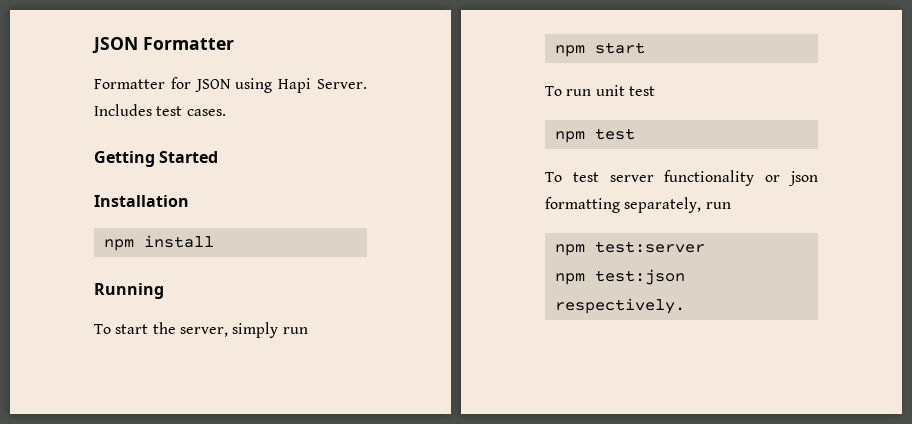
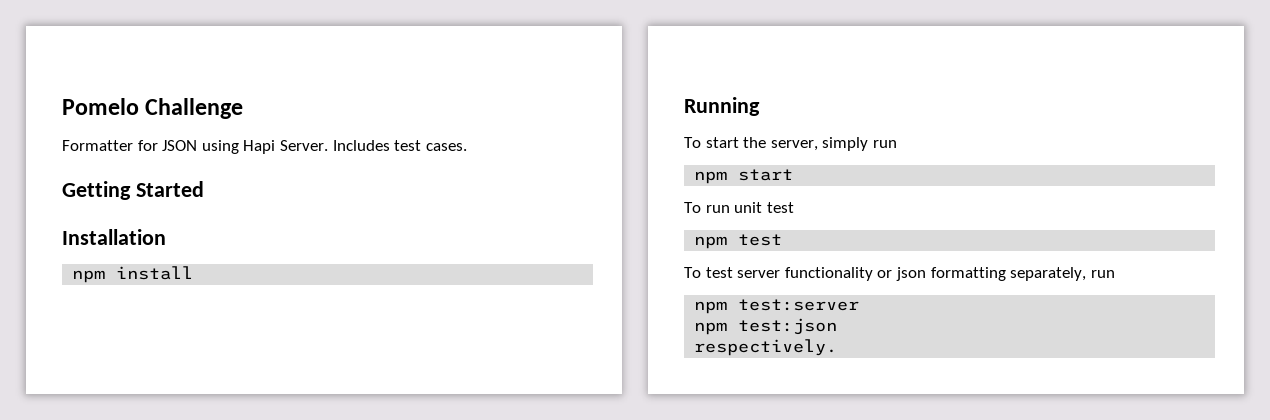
[92,37,234,54] JSON Formatter -> [62,98,244,119] Pomelo Challenge

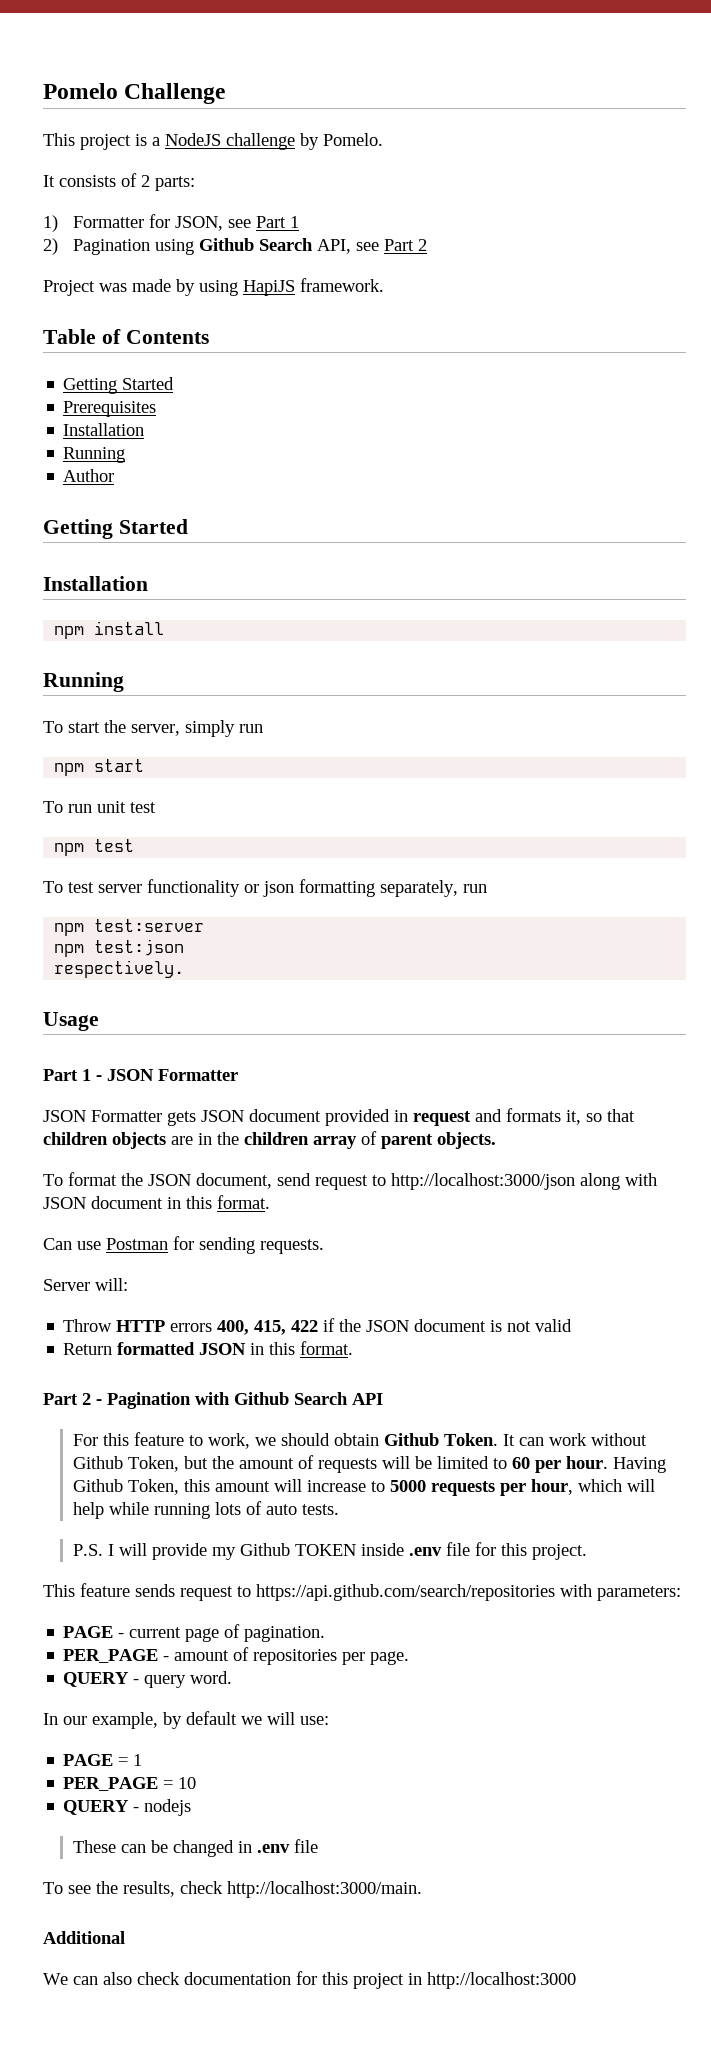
[62,140,467,154] Formatter for JSON using Hapi Server. Includes test cases. -> [43,133,383,150] [43,173,195,191] [43,214,300,232] [43,238,428,255] [43,278,384,296] [43,329,209,344] [63,377,175,394] [63,401,157,417] [63,423,145,436] [63,447,126,463] [63,469,115,482] This project is a NodeJS challenge by Pomelo. // It consists of 2 parts: // 1) Formatter for JSON, see Part 1 // 2) Pagination using Github Search API, see Part 2 // Project was made by using HapiJS framework. // Table of Contents // Getting Started // Prerequisites // Installation // Running // Author
(838, 347) none -> [43,1012,99,1031] [43,1069,238,1081] [43,1108,635,1126] [43,1131,496,1149] [43,1172,657,1190] [43,1195,270,1209] [43,1236,324,1254] [43,1278,128,1291] [63,1318,573,1335] [63,1341,354,1355] [43,1392,383,1409] [73,1432,648,1449] [73,1455,667,1473] [73,1479,656,1496] [73,1501,340,1519] [73,1542,588,1560] [43,1583,681,1601] [63,1624,326,1642] [63,1647,410,1665] [63,1671,233,1688] [43,1711,329,1729] [63,1754,143,1766] [63,1777,197,1791] [63,1799,192,1816] [73,1839,319,1857] [43,1881,422,1898] [43,1931,125,1944] [43,1971,576,1989] // Usage // Part 1 - JSON Formatter // JSON Formatter gets JSON document provided in request and formats it, so that children objects are in the children array of parent objects. // To format the JSON document, send request to http://localhost:3000/json along with JSON document in this format. // Can use Postman for sending requests. // Server will: // Throw HTTP errors 400, 415, 422 if the JSON document is not valid // Return formatted JSON in this format. // Part 2 - Pagination with Github Search API // For this feature to work, we should obtain Github Token. It can work without Github Token, but the amount of requests will be limited to 60 per hour. Having Github Token, this amount will increase to 5000 requests per hour, which will help while running lots of auto tests. // P.S. I will provide my Github TOKEN inside .env file for this project. // This feature sends request to https://api.github.com/search/repositories with parameters: // PAGE - current page of pagination. // PER_PAGE - amount of repositories per page. // QUERY - query word. // In our example, by default we will use: // PAGE = 1 // PER_PAGE = 10 // QUERY - nodejs // These can be changed in .env file // To see the results, check http://localhost:3000/main. // Additional // We can also check documentation for this project in http://localhost:3000

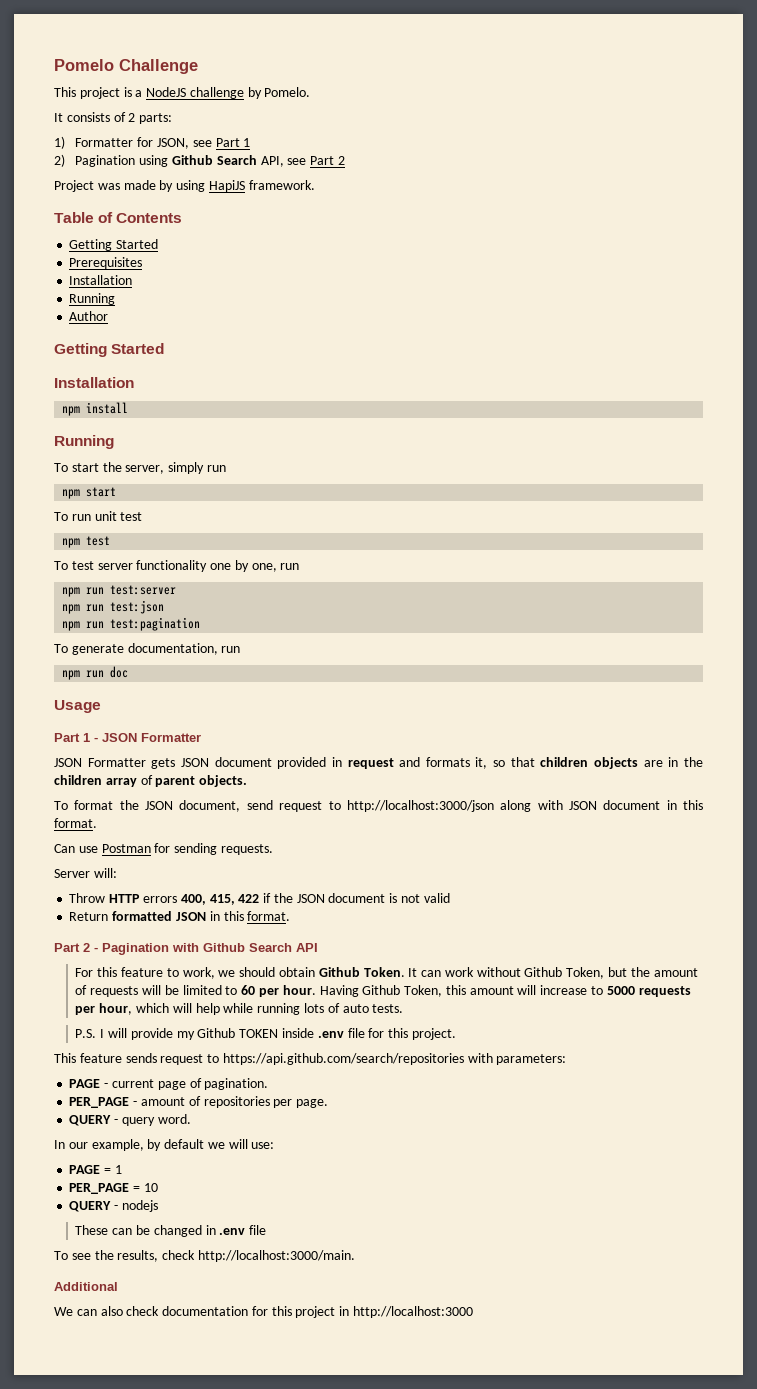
[244,879,487,897] [54,923,85,936] or json formatting separately, run // npm -> [210,560,300,572] [62,587,105,597] one by one, run // npm run
(85, 950) none -> [86,604,105,612] run
[54,960,185,978] respectively. -> [62,617,201,631] [54,643,241,655] [62,666,129,680] npm run test:pagination // To generate documentation, run // npm run doc

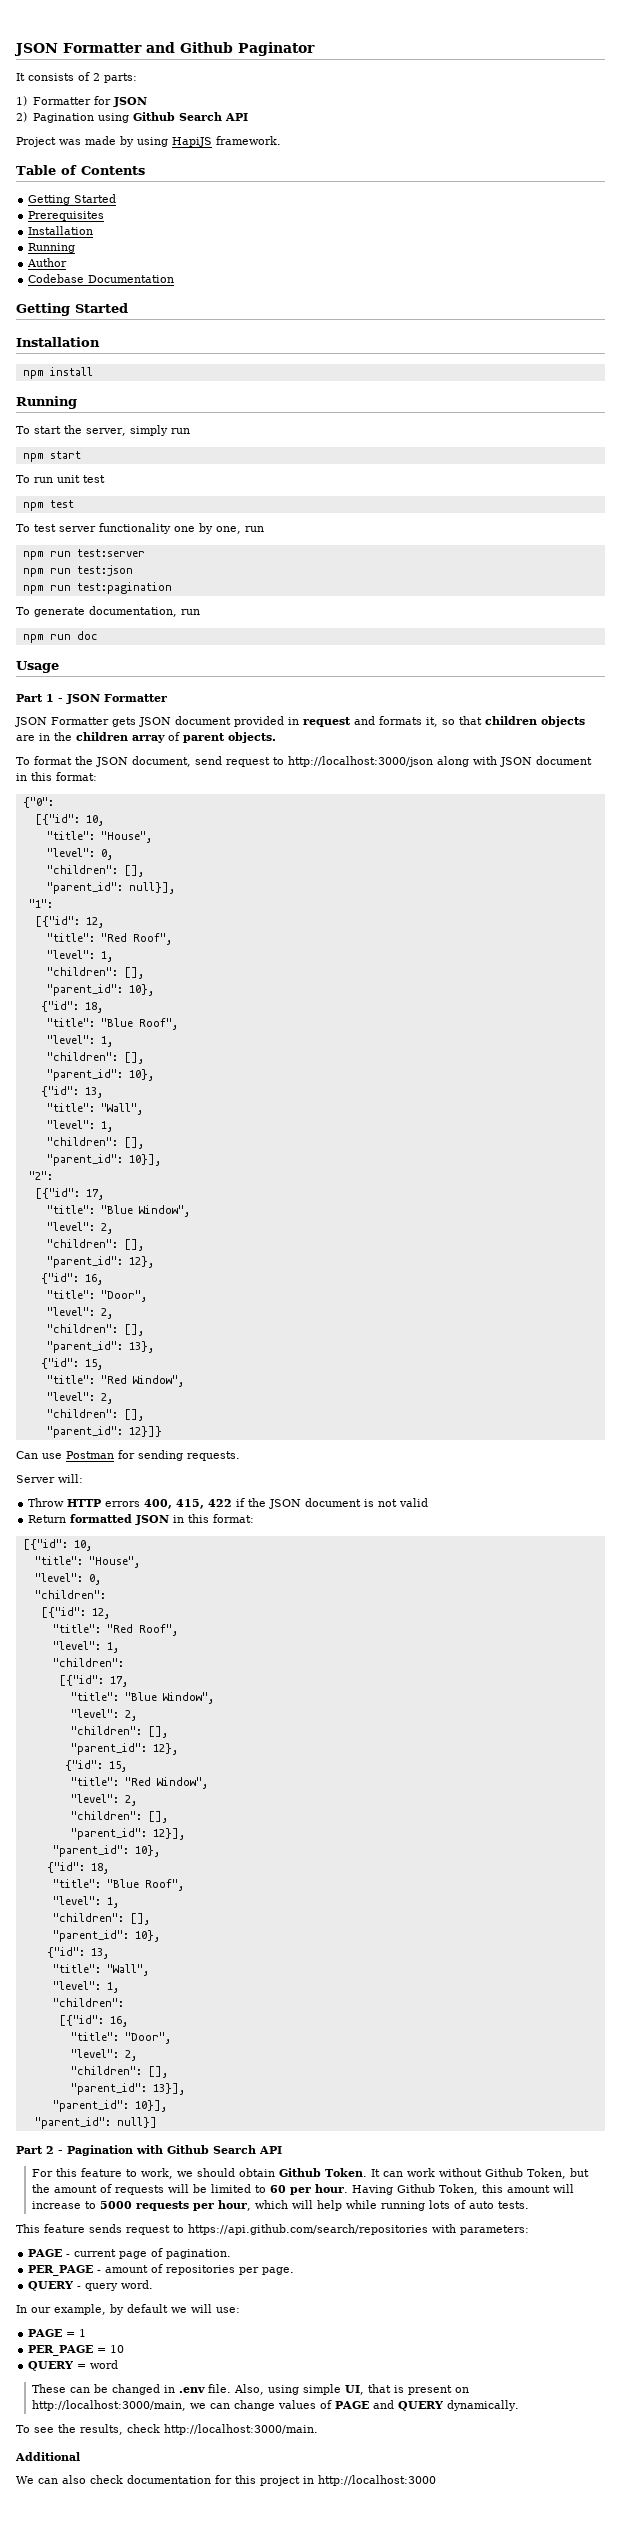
[54,59,198,74] [54,87,311,99] Pomelo Challenge // This project is a NodeJS challenge by Pomelo. -> [14,42,315,56] JSON Formatter and Github Paginator
[157,138,251,149] JSON, see Part 1 -> [112,97,147,107] JSON
[260,156,345,167] API, see Part 2 -> [224,113,248,121] API
(109, 316) none -> [28,274,175,283] // Codebase Documentation
[54,818,97,828] format. -> [56,772,97,781] [22,797,54,808] [34,814,104,826] [46,831,152,843] [46,848,113,860] [46,865,144,877] [46,882,175,894] [28,899,53,908] [34,916,104,928] [46,933,172,945] [46,950,113,962] [46,967,144,979] [46,984,154,996] [40,1001,103,1013] [46,1018,178,1030] [46,1035,113,1047] [46,1052,144,1064] [46,1069,154,1081] [40,1086,103,1098] [46,1103,143,1115] [46,1120,113,1132] [46,1137,144,1149] [46,1154,161,1166] [28,1171,53,1180] [34,1188,104,1200] [46,1205,190,1217] [46,1222,113,1234] [46,1239,144,1251] [46,1256,154,1268] [40,1273,103,1285] [46,1290,147,1302] [46,1307,113,1319] [46,1324,144,1336] [46,1341,154,1353] [40,1358,103,1370] [46,1375,184,1387] [46,1392,113,1404] [46,1409,144,1421] [46,1426,162,1438] format: // {"0": // [{"id": 10, // "title": "House", // "level": 0, // "children": [], // "parent_id": null}], // "1": // [{"id": 12, // "title": "Red Roof", // "level": 1, // "children": [], // "parent_id": 10}, // {"id": 18, // "title": "Blue Roof", // "level": 1, // "children": [], // "parent_id": 10}, // {"id": 13, // "title": "Wall", // "level": 1, // "children": [], // "parent_id": 10}], // "2": // [{"id": 17, // "title": "Blue Window", // "level": 2, // "children": [], // "parent_id": 12}, // {"id": 16, // "title": "Door", // "level": 2, // "children": [], // "parent_id": 13}, // {"id": 15, // "title": "Red Window", // "level": 2, // "children": [], // "parent_id": 12}]}
[247,911,291,921] format. -> [213,1514,255,1523] [22,1539,92,1551] [34,1556,140,1568] [34,1573,101,1585] [34,1590,106,1599] [40,1607,110,1619] [52,1624,178,1636] [52,1641,119,1653] [52,1658,124,1667] [58,1675,128,1687] [70,1692,214,1704] [70,1709,137,1721] [70,1726,168,1738] [70,1743,178,1755] [64,1760,127,1772] [70,1777,208,1789] [70,1794,137,1806] [70,1811,168,1823] [70,1828,185,1840] [52,1845,160,1857] [46,1862,109,1874] [52,1879,184,1891] [52,1896,119,1908] [52,1913,150,1925] [52,1930,160,1942] [46,1947,109,1959] [52,1964,149,1976] [52,1981,119,1993] [52,1998,124,2007] [58,2015,128,2027] [70,2032,171,2044] [70,2049,137,2061] [70,2066,168,2078] [70,2083,185,2095] [52,2100,167,2112] [34,2117,157,2129] format: // [{"id": 10, // "title": "House", // "level": 0, // "children": // [{"id": 12, // "title": "Red Roof", // "level": 1, // "children": // [{"id": 17, // "title": "Blue Window", // "level": 2, // "children": [], // "parent_id": 12}, // {"id": 15, // "title": "Red Window", // "level": 2, // "children": [], // "parent_id": 12}], // "parent_id": 10}, // {"id": 18, // "title": "Blue Roof", // "level": 1, // "children": [], // "parent_id": 10}, // {"id": 13, // "title": "Wall", // "level": 1, // "children": // [{"id": 16, // "title": "Door", // "level": 2, // "children": [], // "parent_id": 13}], // "parent_id": 10}], // "parent_id": null}]
[75,1028,456,1040] // P.S. I will provide my Github TOKEN inside .env file for this project. -> (530, 2205) none
[114,1200,158,1212] - nodejs -> [77,2360,119,2369] = word
[249,1225,267,1235] file -> [208,2384,470,2395] [32,2400,520,2411] file. Also, using simple UI, that is present on http://localhost:3000/main, we can change values of PAGE and QUERY dynamically.

